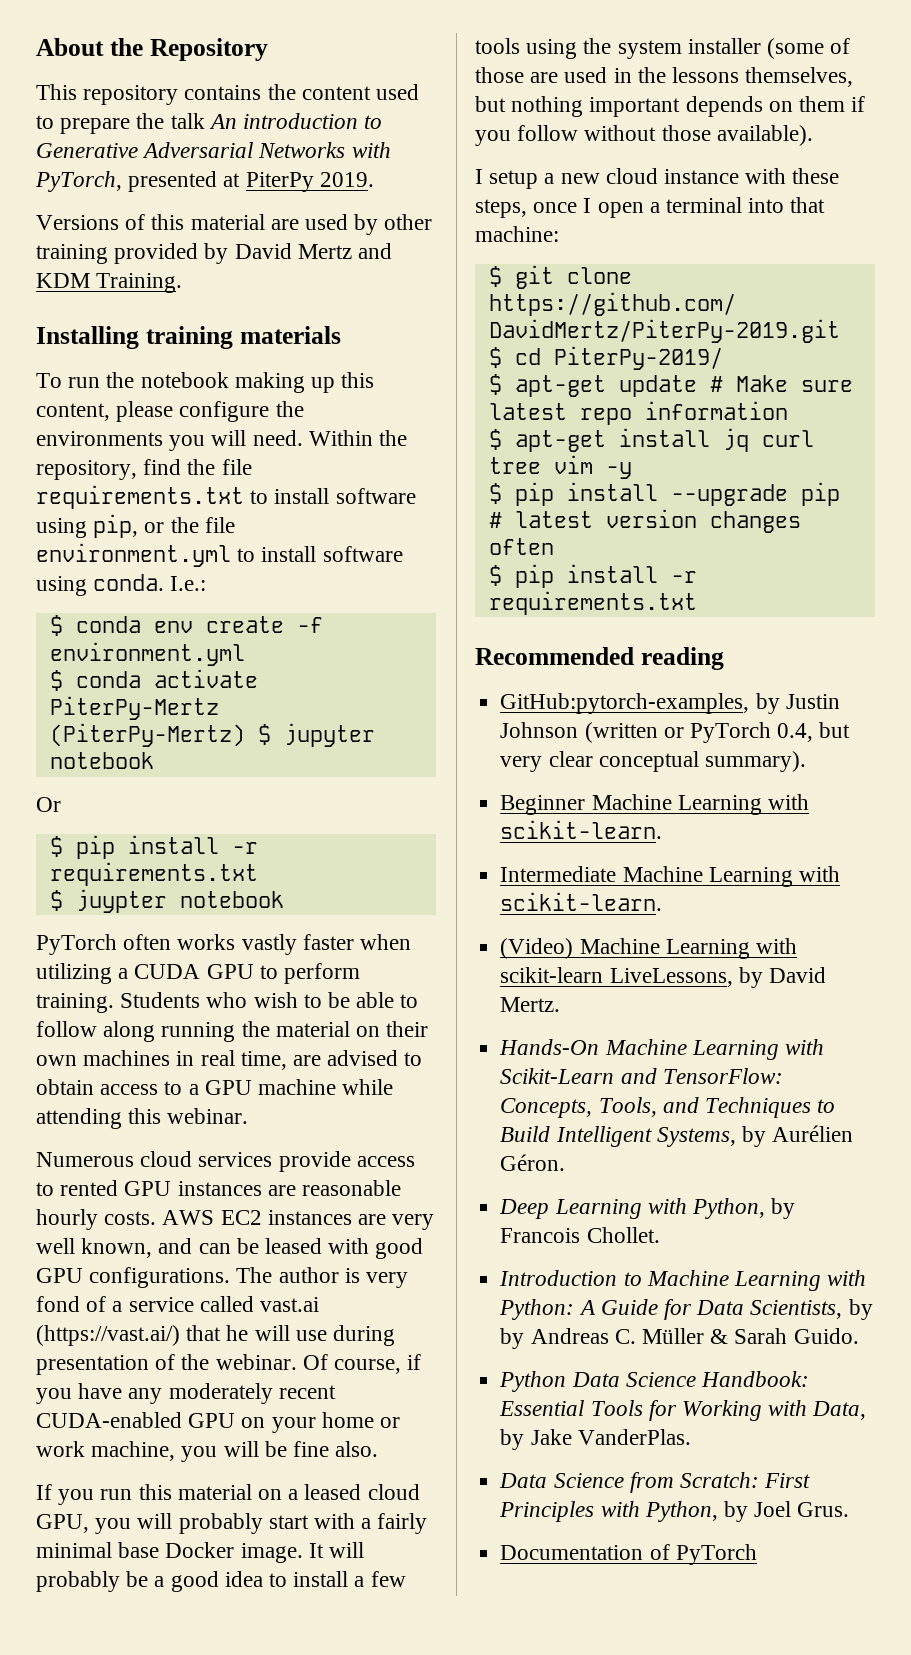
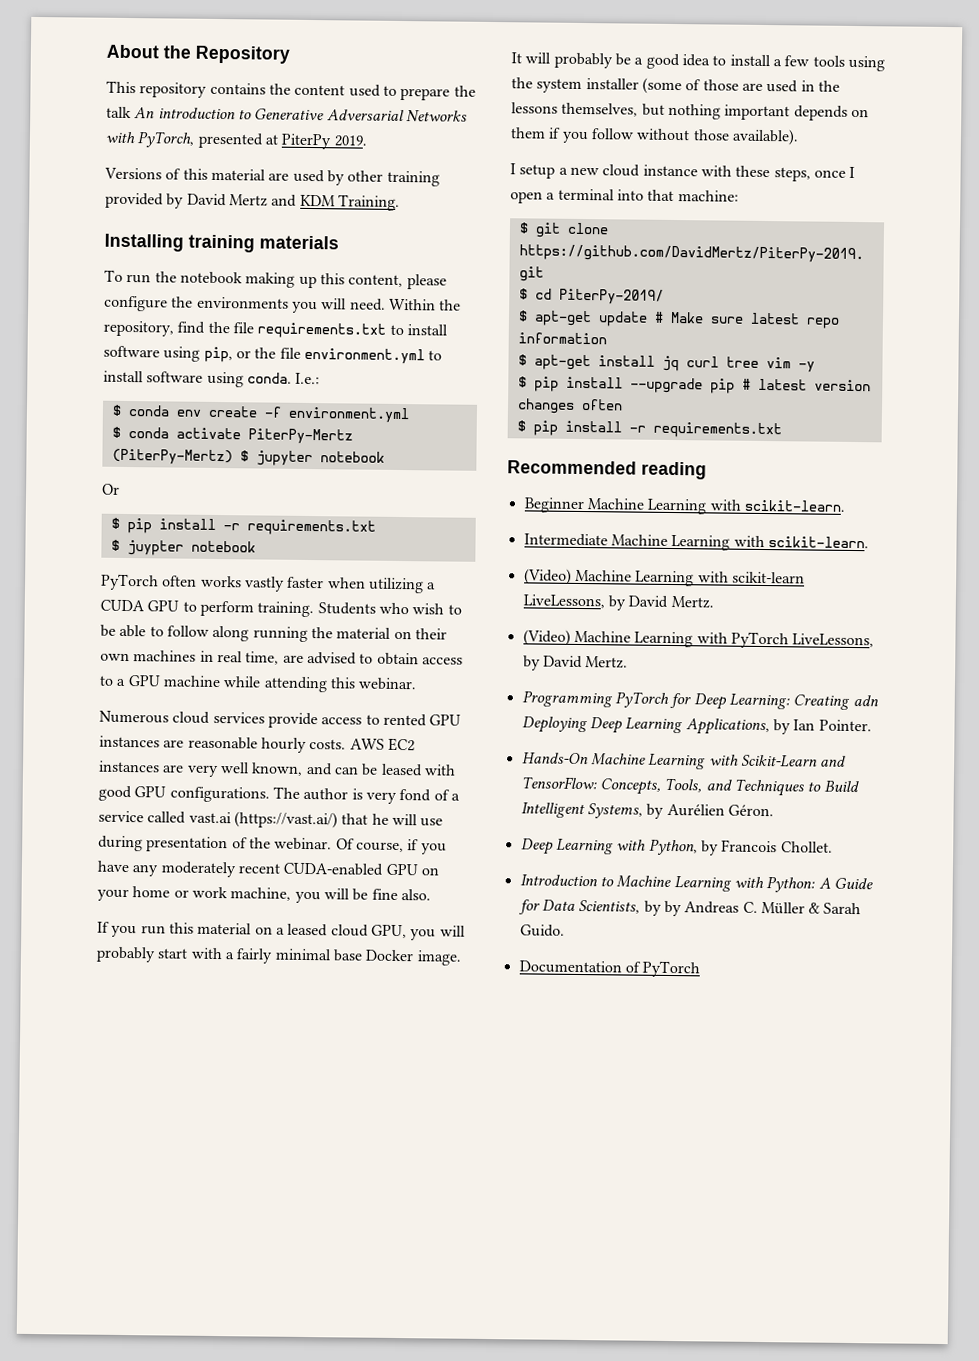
[500,693,840,714] [500,722,851,743] [500,751,806,772] // GitHub:pytorch-examples, by Justin Johnson (written or PyTorch 0.4, but very clear conceptual summary). -> (707, 470) none
(561, 1004) none -> [522,629,875,649] [522,655,629,671] [521,690,879,710] [521,716,872,736] // (Video) Machine Learning with PyTorch LiveLessons, by David Mertz. // Programming PyTorch for Deep Learning: Creating adn Deploying Deep Learning Applications, by Ian Pointer.
[499,1371,809,1392] [499,1400,867,1421] [500,1429,691,1450] [499,1472,811,1493] [499,1501,850,1522] // Python Data Science Handbook: Essential Tools for Working with Data, by Jake VanderPlas. // Data Science from Scratch: First Principles with Python, by Joel Grus. -> (565, 930) none

